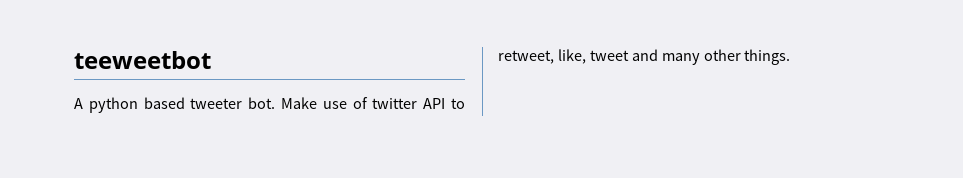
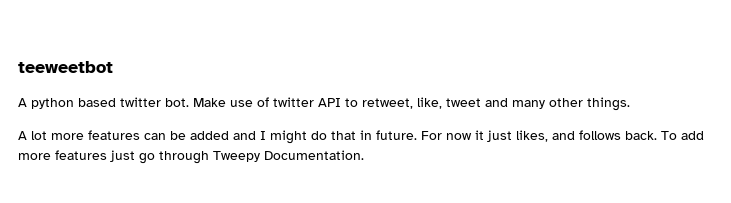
[190,98,243,109] tweeter -> [120,97,161,107] twitter
(791, 57) none -> [18,130,704,144] [18,150,364,164] // A lot more features can be added and I might do that in future. For now it just likes, and follows back. To add more features just go through Tweepy Documentation.

